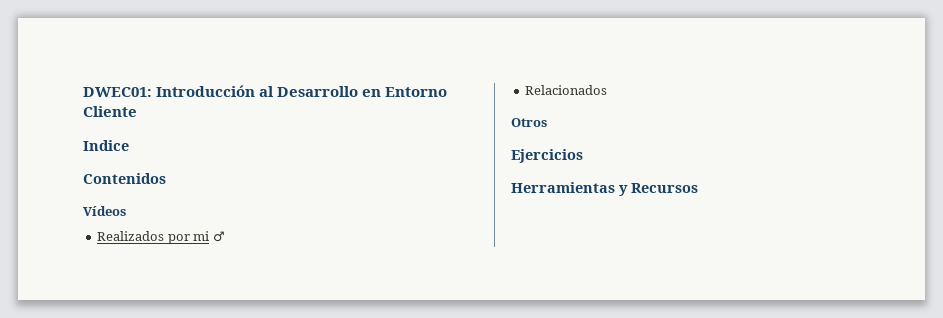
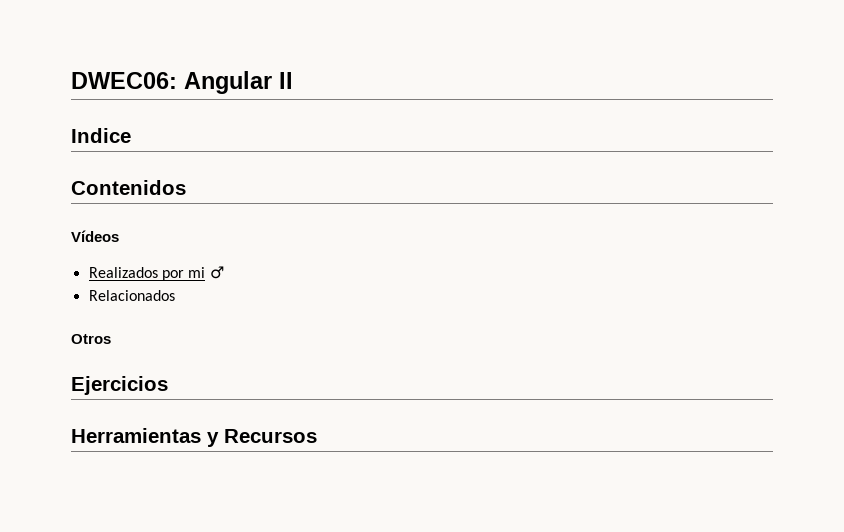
[83,85,448,97] [83,106,137,117] DWEC01: Introducción al Desarrollo en Entorno Cliente -> [71,71,293,94] DWEC06: Angular II

